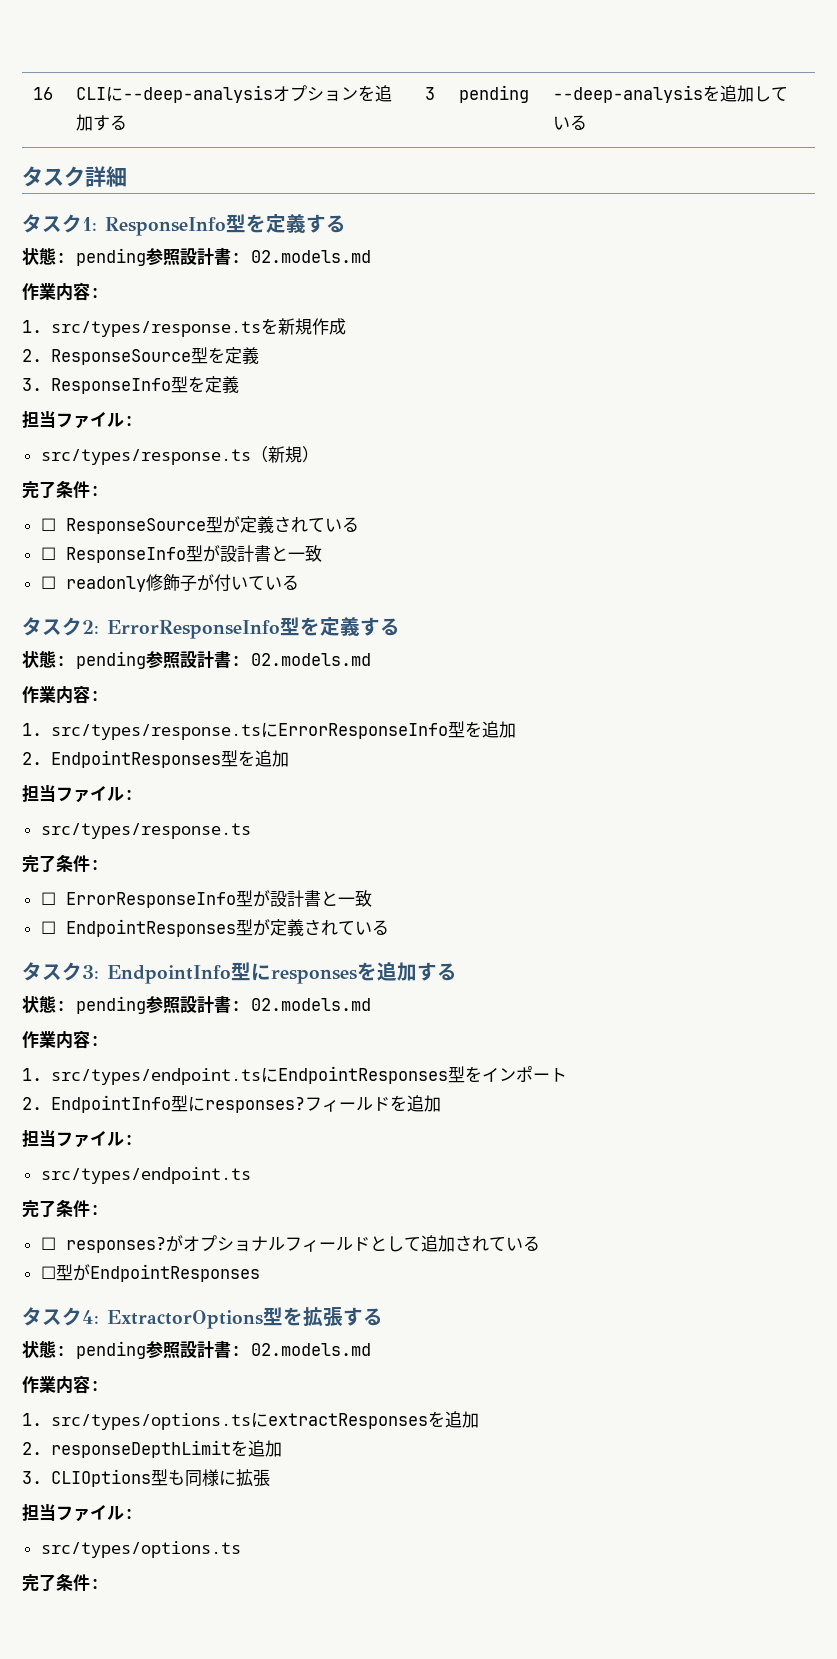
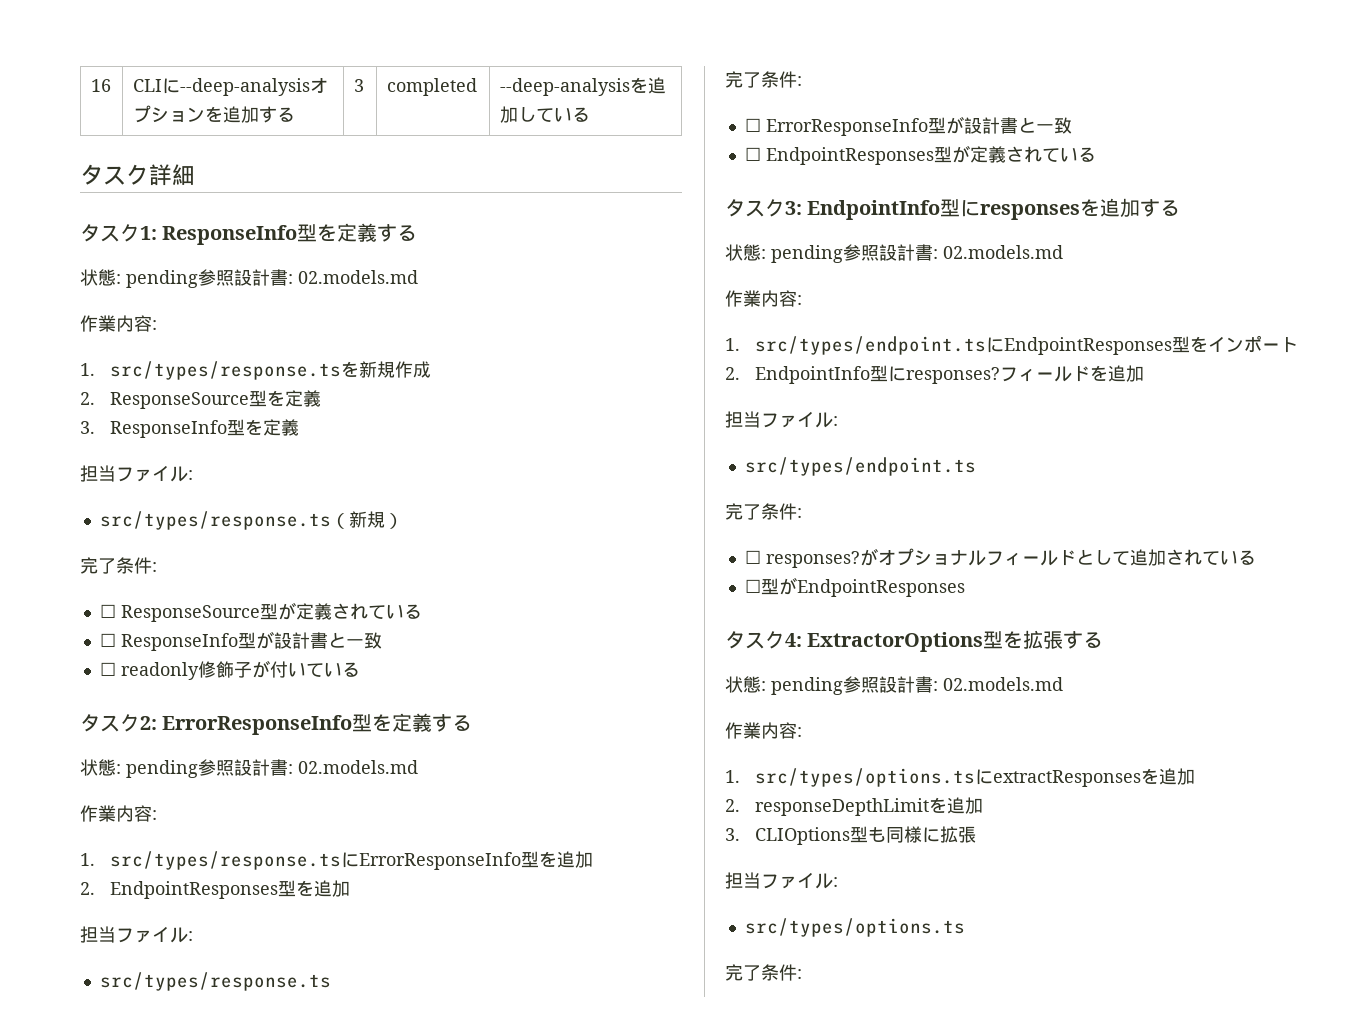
[459,85,530,103] pending -> [386,78,477,96] completed

